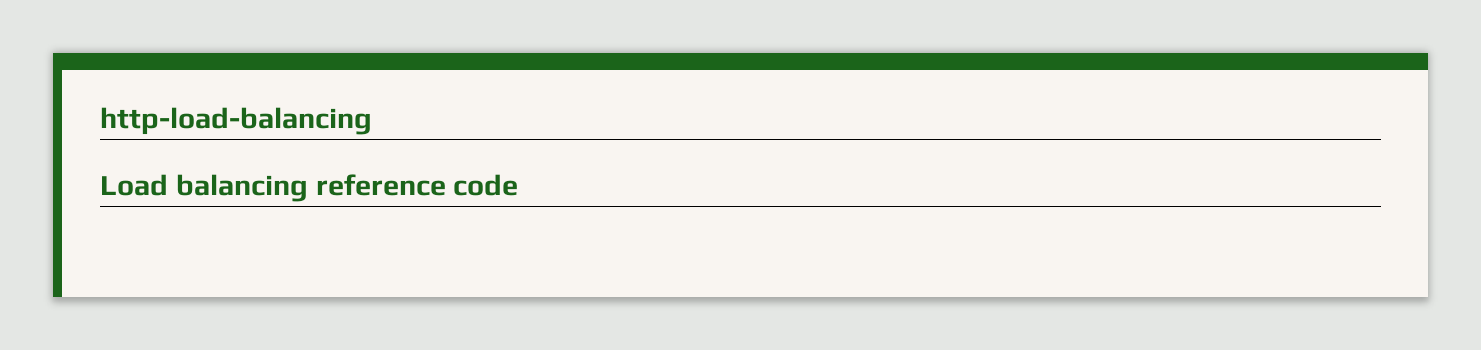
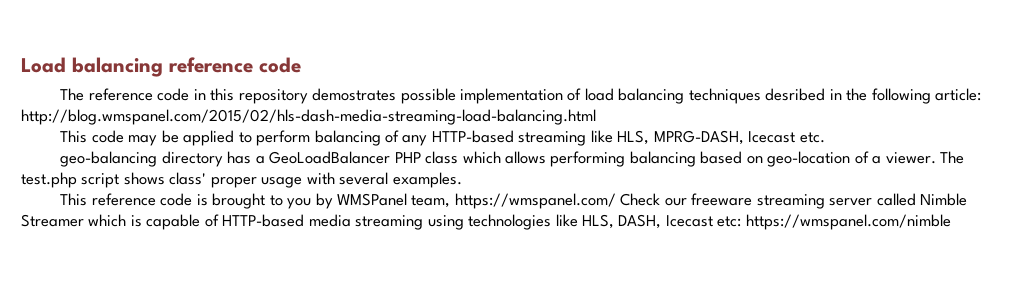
[100,107,372,135] http-load-balancing // -> (21, 65) none
(519, 185) none -> [60,88,982,104] [21,109,596,125] [60,130,825,146] [60,151,965,167] [21,172,462,188] [60,193,968,209] [21,214,951,230] // The reference code in this repository demostrates possible implementation of load balancing techniques desribed in the following article: http://blog.wmspanel.com/2015/02/hls-dash-media-streaming-load-balancing.html // This code may be applied to perform balancing of any HTTP-based streaming like HLS, MPRG-DASH, Icecast etc. // geo-balancing directory has a GeoLoadBalancer PHP class which allows performing balancing based on geo-location of a viewer. The test.php script shows class' proper usage with several examples. // This reference code is brought to you by WMSPanel team, https://wmspanel.com/ Check our freeware streaming server called Nimble Streamer which is capable of HTTP-based media streaming using technologies like HLS, DASH, Icecast etc: https://wmspanel.com/nimble

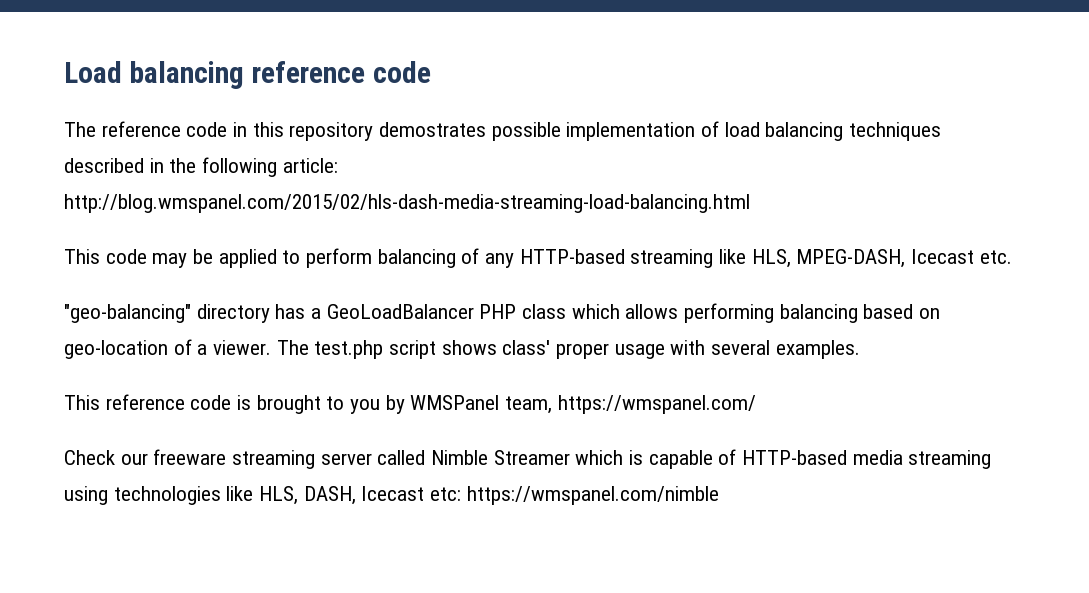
[765,88,826,101] desribed -> [64,158,144,173] described
[653,130,744,145] MPRG-DASH, -> [796,249,906,268] MPEG-DASH,
[60,151,158,167] geo-balancing -> [64,304,191,323] "geo-balancing"
(616, 201) none -> (756, 404) //

